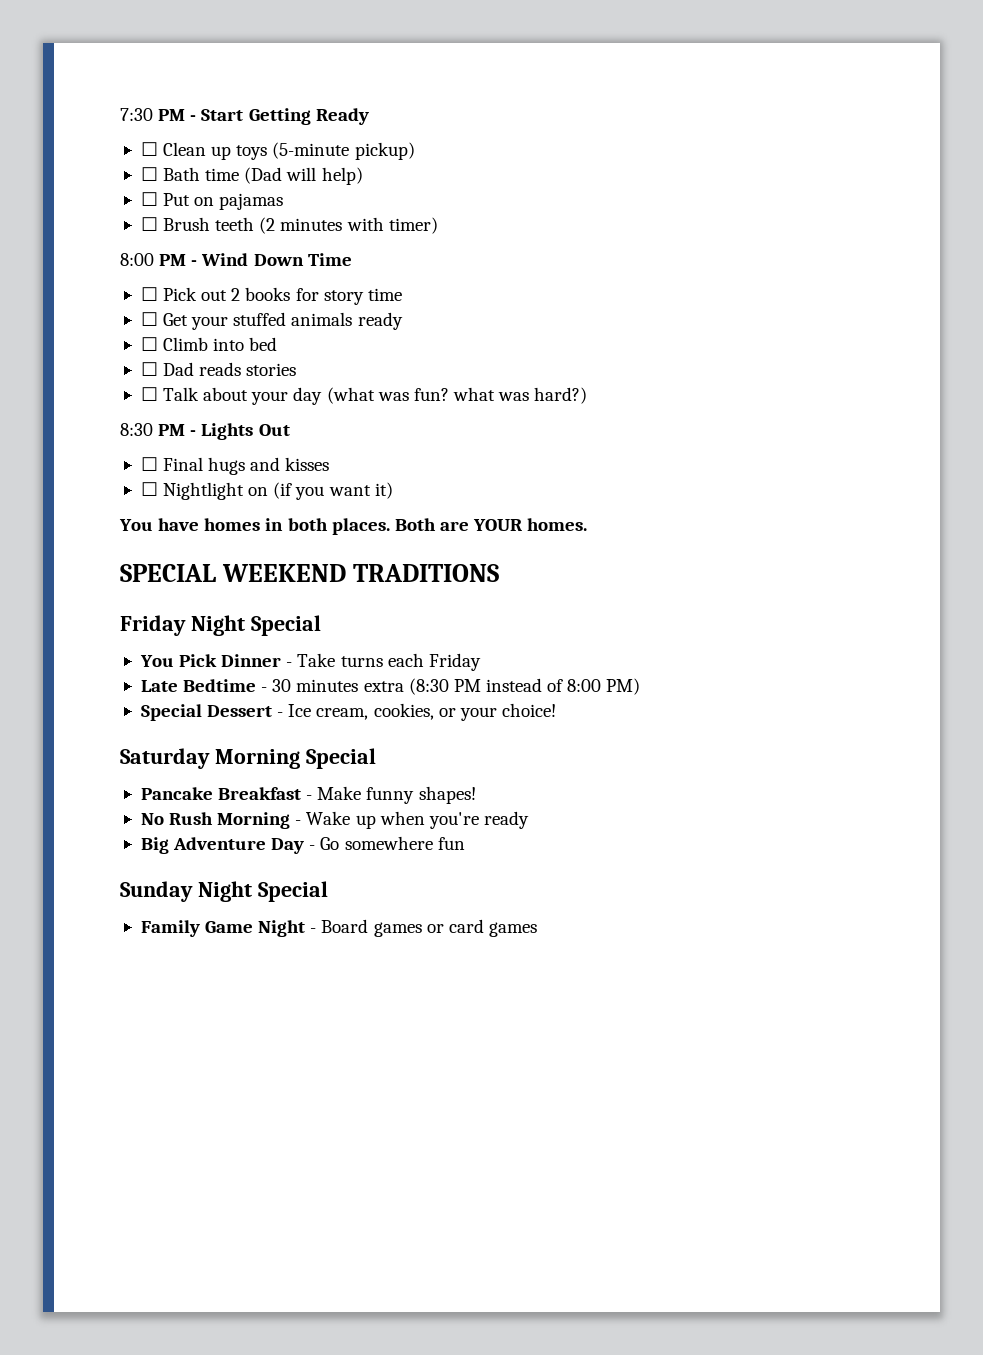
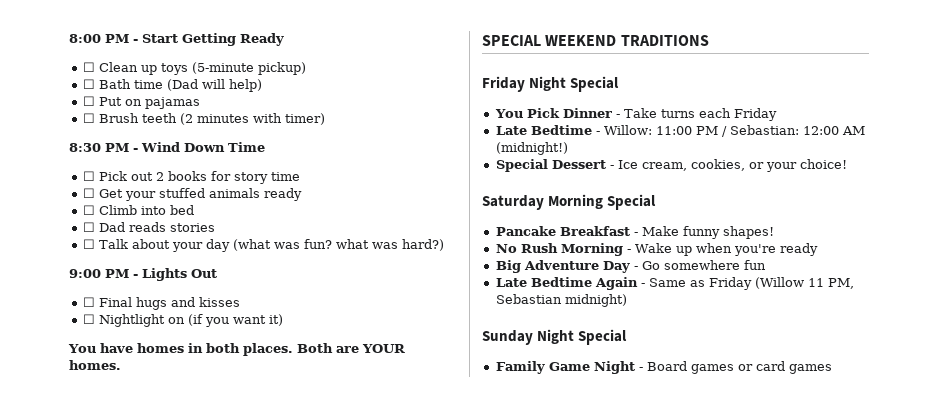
[120,108,153,121] 7:30 -> [69,34,101,43] 8:00
[120,253,154,266] 8:00 -> [69,143,101,152] 8:30
[120,423,153,436] 8:30 -> [69,269,101,278] 9:00
[272,678,641,695] 30 minutes extra (8:30 PM instead of 8:00 PM) -> [603,125,865,137] [495,142,568,155] Willow: 11:00 PM / Sebastian: 12:00 AM (midnight!)
(465, 843) none -> [495,277,854,290] [495,294,627,307] // Late Bedtime Again - Same as Friday (Willow 11 PM, Sebastian midnight)

